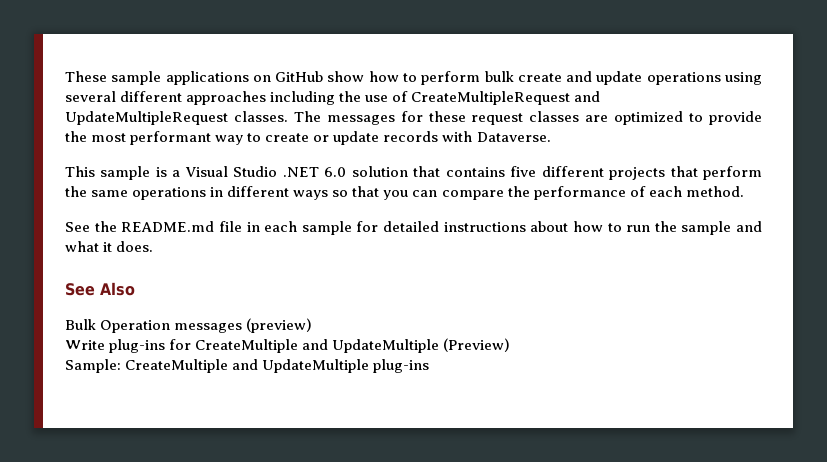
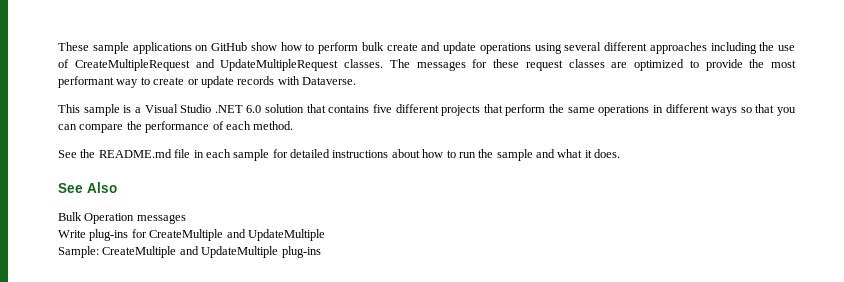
[246,318,313,333] (preview) -> (186, 219) none
[443,338,511,352] (Preview) -> (325, 235) none

